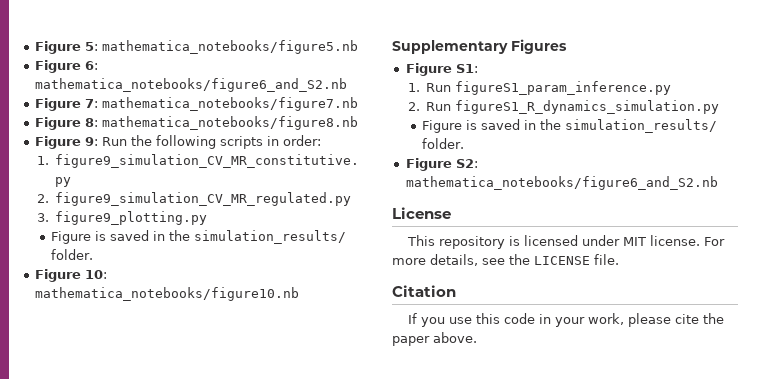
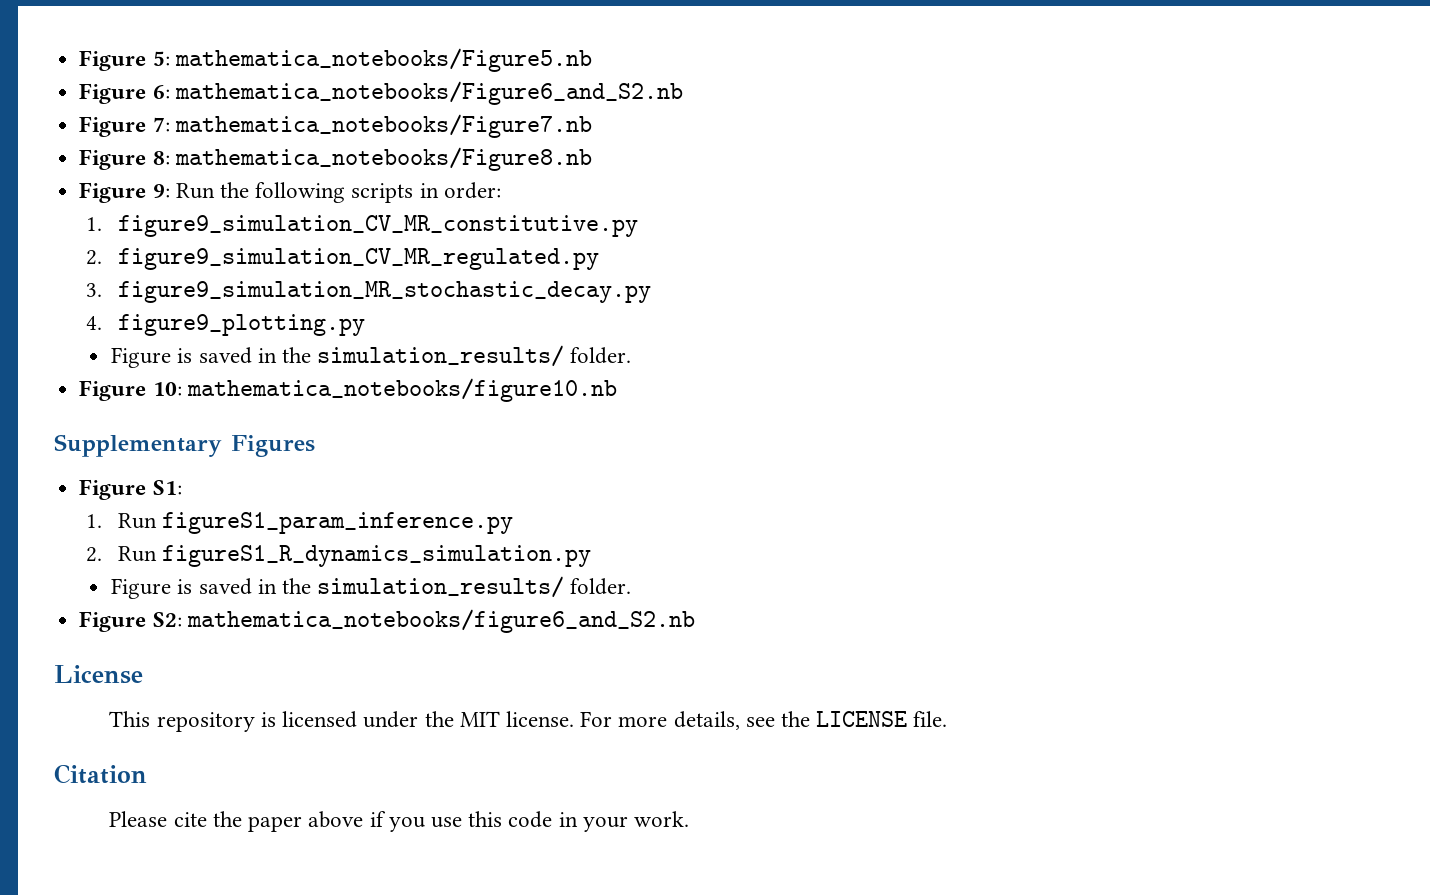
[101,40,358,54] mathematica_notebooks/figure5.nb -> [174,48,592,72] mathematica_notebooks/Figure5.nb
[34,78,347,92] mathematica_notebooks/figure6_and_S2.nb -> [174,81,683,105] mathematica_notebooks/Figure6_and_S2.nb
[101,97,358,111] mathematica_notebooks/figure7.nb -> [174,114,592,138] mathematica_notebooks/Figure7.nb
[101,116,358,130] mathematica_notebooks/figure8.nb -> [174,147,592,171] mathematica_notebooks/Figure8.nb
(50, 217) none -> [117,281,651,303] [85,316,102,330] figure9_simulation_MR_stochastic_decay.py // 4.
(621, 240) none -> [424,711,454,727] the
[408,313,418,324] If -> [109,811,386,832] Please cite the paper above if
[588,313,725,327] [392,332,477,346] work, please cite the paper above. -> [634,811,690,827] work.

